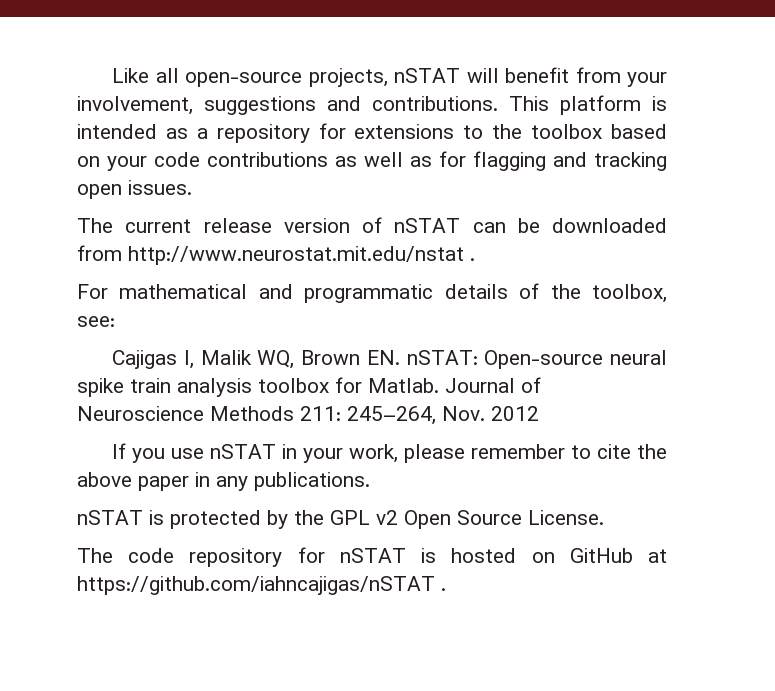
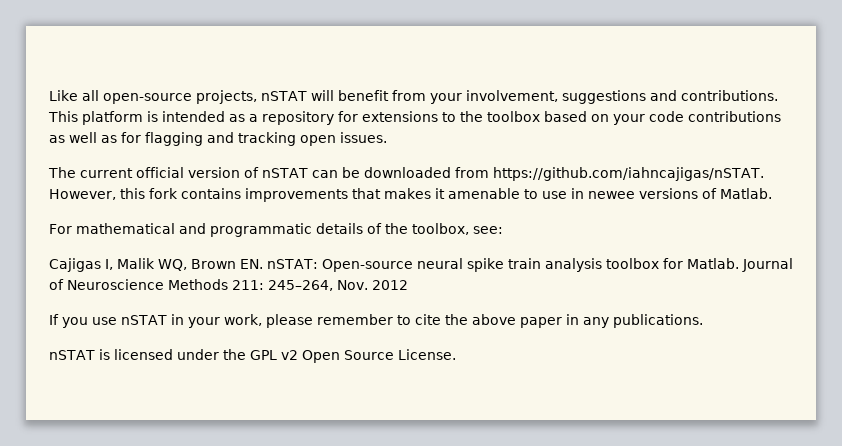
[203,218,272,233] release -> [136,167,184,178] official
[128,246,475,265] http://www.neurostat.mit.edu/nstat . -> [492,167,764,181] [49,188,772,202] https://github.com/iahncajigas/nSTAT. However, this fork contains improvements that makes it amenable to use in newee versions of Matlab.
[170,510,288,529] protected by -> [113,349,219,360] licensed under
[77,547,667,567] [77,576,446,595] // The code repository for nSTAT is hosted on GitHub at https://github.com/iahncajigas/nSTAT . -> (456, 354) none

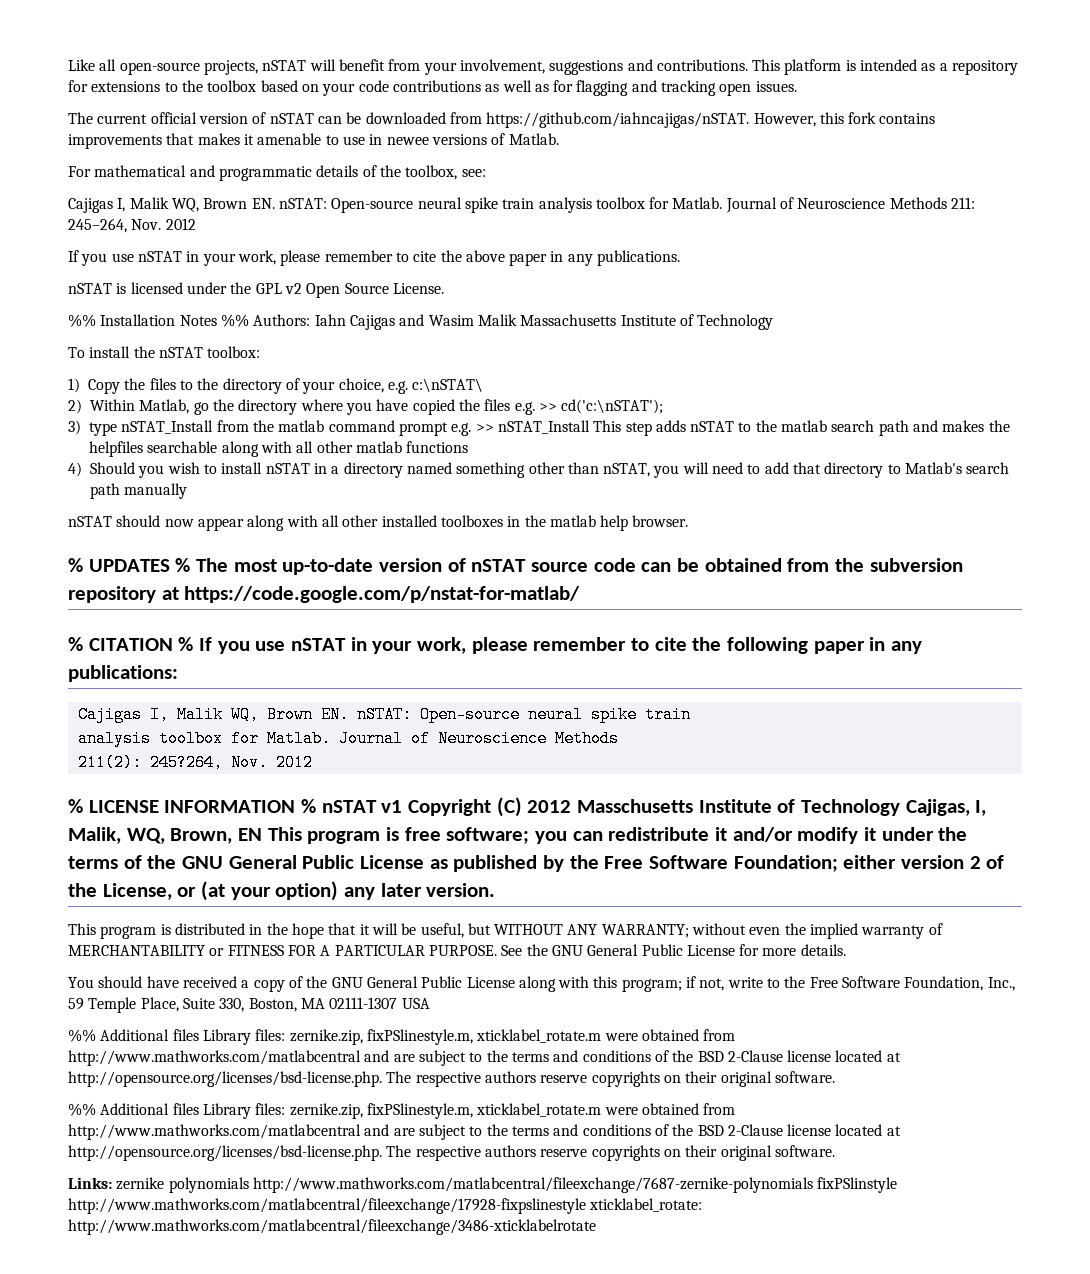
(456, 354) none -> [68,314,774,330] [68,346,261,358] [68,378,484,394] [68,399,664,415] [68,420,1010,436] [89,441,469,457] [68,462,1010,478] [90,483,188,499] [68,515,689,531] [68,558,963,575] [68,586,581,603] [68,637,923,654] [68,665,178,682] [77,706,691,723] [77,730,619,747] [77,754,313,771] [68,797,987,817] [68,827,968,844] [68,855,1005,872] [68,881,496,901] [68,923,943,939] [68,944,846,956] [68,976,1015,992] [68,997,430,1013] [68,1029,736,1045] [68,1050,901,1066] [68,1071,835,1087] [68,1103,736,1119] [68,1124,901,1140] [68,1145,835,1161] [68,1177,898,1193] [68,1198,703,1214] [68,1219,596,1235] // %% Installation Notes %% Authors: Iahn Cajigas and Wasim Malik Massachusetts Institute of Technology // To install the nSTAT toolbox: // 1) Copy the files to the directory of your choice, e.g. c:\nSTAT\ // 2) Within Matlab, go the directory where you have copied the files e.g. >> cd('c:\nSTAT'); // 3) type nSTAT_Install from the matlab command prompt e.g. >> nSTAT_Install This step adds nSTAT to the matlab search path and makes the helpfiles searchable along with all other matlab functions // 4) Should you wish to install nSTAT in a directory named something other than nSTAT, you will need to add that directory to Matlab's search path manually // nSTAT should now appear along with all other installed toolboxes in the matlab help browser. // % UPDATES % The most up-to-date version of nSTAT source code can be obtained from the subversion repository at https://code.google.com/p/nstat-for-matlab/ // % CITATION % If you use nSTAT in your work, please remember to cite the following paper in any publications: // Cajigas I, Malik WQ, Brown EN. nSTAT: Open-source neural spike train // analysis toolbox for Matlab. Journal of Neuroscience Methods // 211(2): 245?264, Nov. 2012 // % LICENSE INFORMATION % nSTAT v1 Copyright (C) 2012 Masschusetts Institute of Technology Cajigas, I, Malik, WQ, Brown, EN This program is free software; you can redistribute it and/or modify it under the terms of the GNU General Public License as published by the Free Software Foundation; either version 2 of the License, or (at your option) any later version. // This program is distributed in the hope that it will be useful, but WITHOUT ANY WARRANTY; without even the implied warranty of MERCHANTABILITY or FITNESS FOR A PARTICULAR PURPOSE. See the GNU General Public License for more details. // You should have received a copy of the GNU General Public License along with this program; if not, write to the Free Software Foundation, Inc., 59 Temple Place, Suite 330, Boston, MA 02111-1307 USA // %% Additional files Library files: zernike.zip, fixPSlinestyle.m, xticklabel_rotate.m were obtained from http://www.mathworks.com/matlabcentral and are subject to the terms and conditions of the BSD 2-Clause license located at http://opensource.org/licenses/bsd-license.php. The respective authors reserve copyrights on their original software. // %% Additional files Library files: zernike.zip, fixPSlinestyle.m, xticklabel_rotate.m were obtained from http://www.mathworks.com/matlabcentral and are subject to the terms and conditions of the BSD 2-Clause license located at http://opensource.org/licenses/bsd-license.php. The respective authors reserve copyrights on their original software. // Links: zernike polynomials http://www.mathworks.com/matlabcentral/fileexchange/7687-zernike-polynomials fixPSlinstyle http://www.mathworks.com/matlabcentral/fileexchange/17928-fixpslinestyle xticklabel_rotate: http://www.mathworks.com/matlabcentral/fileexchange/3486-xticklabelrotate

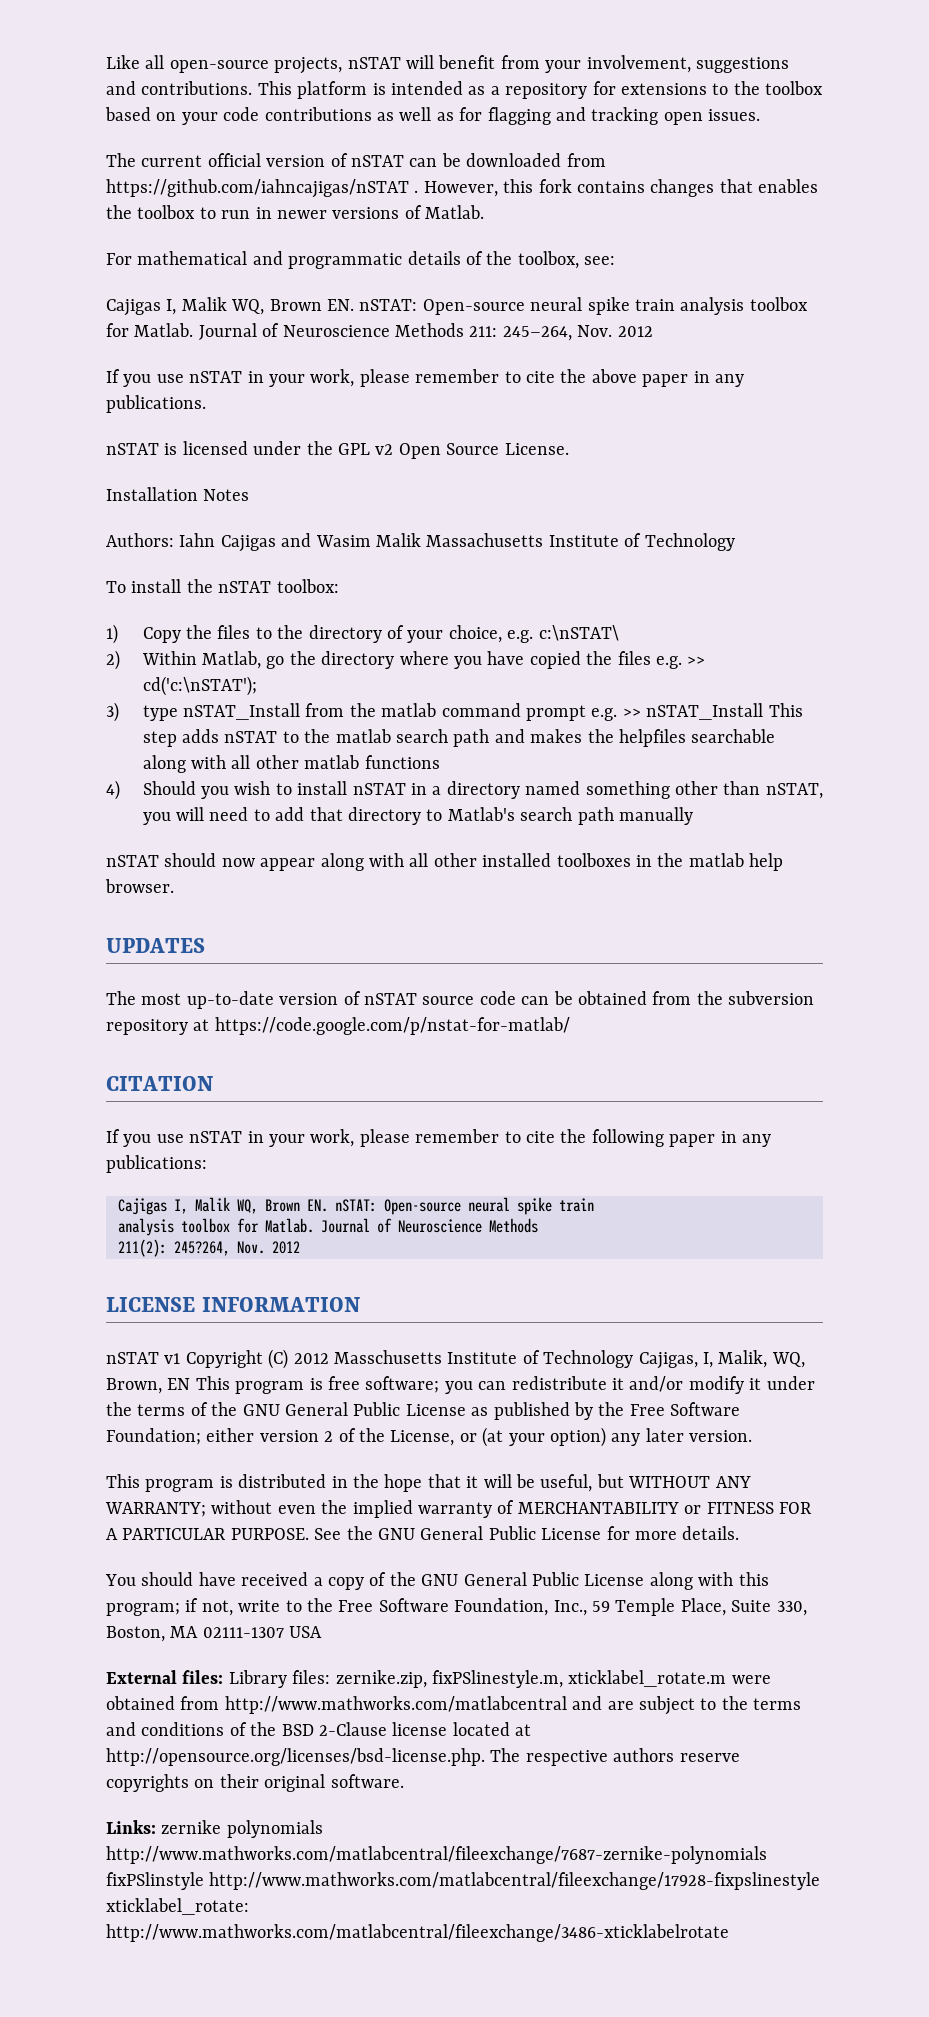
[486,112,750,128] https://github.com/iahncajigas/nSTAT. -> [106,179,419,198] https://github.com/iahncajigas/nSTAT .
[68,133,429,149] improvements that makes it amenable to use in newee -> [650,179,819,197] [106,205,327,219] changes that enables the toolbox to run in newer
[68,314,96,327] %% -> (569, 449) none
[220,314,249,327] %% -> (250, 495) //
[68,558,83,572] % -> (174, 886) none
[175,558,191,572] % -> (205, 945) //
[68,637,83,651] % -> (570, 1026) none
[178,637,194,651] % -> (213, 1083) //
[68,799,83,813] % -> (300, 1247) none
[301,799,317,813] % -> (360, 1304) //
[68,1029,736,1045] [68,1050,901,1066] [68,1071,835,1087] [68,1103,199,1116] %% Additional files Library files: zernike.zip, fixPSlinestyle.m, xticklabel_rotate.m were obtained from http://www.mathworks.com/matlabcentral and are subject to the terms and conditions of the BSD 2-Clause license located at http://opensource.org/licenses/bsd-license.php. The respective authors reserve copyrights on their original software. // %% Additional files -> [106,1670,224,1684] External files:

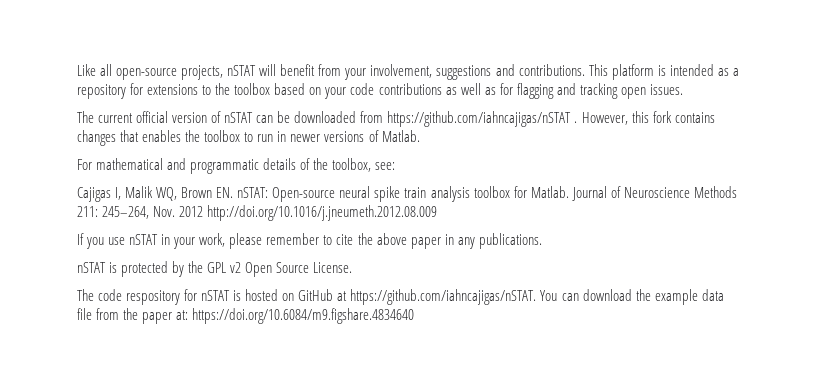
(653, 331) none -> [207,205,438,221] http://doi.org/10.1016/j.jneumeth.2012.08.009
[182,441,302,455] licensed under -> [121,261,185,277] protected by
[106,487,250,501] [106,533,735,552] [106,579,339,593] [106,624,619,644] [106,650,706,670] [142,676,257,696] [106,702,803,722] [142,729,776,747] [142,755,440,773] [106,780,823,800] [142,807,694,825] [106,853,784,871] [105,879,174,893] [106,938,205,953] [106,991,815,1009] [106,1017,570,1035] [106,1076,213,1091] [106,1129,771,1147] [106,1155,207,1173] [118,1197,594,1215] [118,1218,538,1236] [118,1239,300,1257] [106,1297,360,1312] [106,1349,805,1369] [106,1376,815,1394] [106,1402,741,1420] [106,1427,753,1447] [106,1474,751,1492] [105,1500,812,1518] [106,1526,740,1540] [105,1572,769,1590] [106,1598,807,1616] [106,1626,323,1642] [106,1670,771,1688] [106,1696,802,1715] [106,1722,532,1736] [106,1748,740,1766] [106,1774,404,1792] [106,1820,323,1838] [106,1846,767,1864] [106,1872,821,1890] [106,1898,249,1915] [106,1924,729,1942] Installation Notes // Authors: Iahn Cajigas and Wasim Malik Massachusetts Institute of Technology // To install the nSTAT toolbox: // 1) Copy the files to the directory of your choice, e.g. c:\nSTAT\ // 2) Within Matlab, go the directory where you have copied the files e.g. >> cd('c:\nSTAT'); // 3) type nSTAT_Install from the matlab command prompt e.g. >> nSTAT_Install This step adds nSTAT to the matlab search path and makes the helpfiles searchable along with all other matlab functions // 4) Should you wish to install nSTAT in a directory named something other than nSTAT, you will need to add that directory to Matlab's search path manually // nSTAT should now appear along with all other installed toolboxes in the matlab help browser. // UPDATES // The most up-to-date version of nSTAT source code can be obtained from the subversion repository at https://code.google.com/p/nstat-for-matlab/ // CITATION // If you use nSTAT in your work, please remember to cite the following paper in any publications: // Cajigas I, Malik WQ, Brown EN. nSTAT: Open-source neural spike train // analysis toolbox for Matlab. Journal of Neuroscience Methods // 211(2): 245?264, Nov. 2012 // LICENSE INFORMATION // nSTAT v1 Copyright (C) 2012 Masschusetts Institute of Technology Cajigas, I, Malik, WQ, Brown, EN This program is free software; you can redistribute it and/or modify it under the terms of the GNU General Public License as published by the Free Software Foundation; either version 2 of the License, or (at your option) any later version. // This program is distributed in the hope that it will be useful, but WITHOUT ANY WARRANTY; without even the implied warranty of MERCHANTABILITY or FITNESS FOR A PARTICULAR PURPOSE. See the GNU General Public License for more details. // You should have received a copy of the GNU General Public License along with this program; if not, write to the Free Software Foundation, Inc., 59 Temple Place, Suite 330, Boston, MA 02111-1307 USA // External files: Library files: zernike.zip, fixPSlinestyle.m, xticklabel_rotate.m were obtained from http://www.mathworks.com/matlabcentral and are subject to the terms and conditions of the BSD 2-Clause license located at http://opensource.org/licenses/bsd-license.php. The respective authors reserve copyrights on their original software. // Links: zernike polynomials http://www.mathworks.com/matlabcentral/fileexchange/7687-zernike-polynomials fixPSlinstyle http://www.mathworks.com/matlabcentral/fileexchange/17928-fixpslinestyle xticklabel_rotate: http://www.mathworks.com/matlabcentral/fileexchange/3486-xticklabelrotate -> [77,289,724,305] [77,308,415,324] The code respository for nSTAT is hosted on GitHub at https://github.com/iahncajigas/nSTAT. You can download the example data file from the paper at: https://doi.org/10.6084/m9.figshare.4834640

